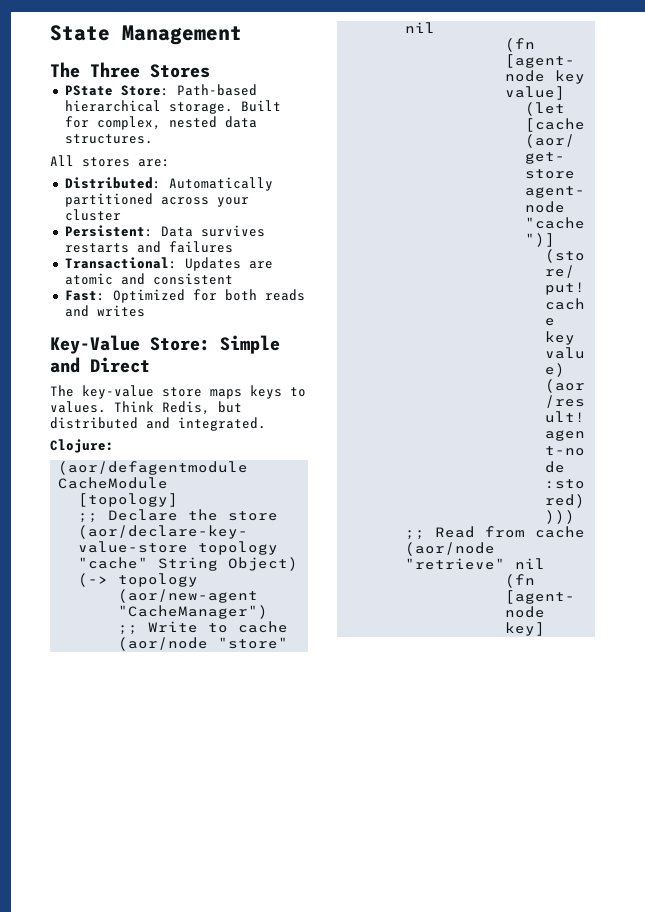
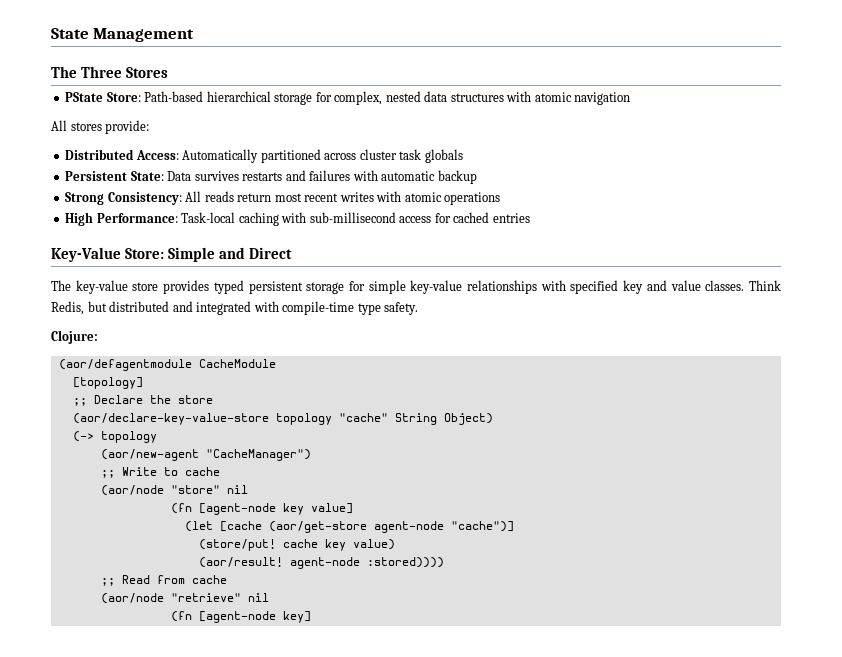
[168,100,281,114] storage. Built -> [274,93,313,105] storage
[64,134,153,144] structures. -> [450,91,631,105] structures with atomic navigation
[138,159,170,167] [64,177,161,189] are: // Distributed: -> [105,120,150,134] [65,149,179,160] provide: // Distributed Access:
[216,197,249,207] your -> (357, 156) none
[64,225,153,237] // Persistent: -> [399,149,463,163] [65,171,164,181] task globals // Persistent State:
[64,257,273,271] [64,273,233,285] [64,289,305,303] [64,305,145,317] // Transactional: Updates are atomic and consistent // Fast: Optimized for both reads and writes -> [352,170,477,184] [65,191,501,205] [65,212,530,226] with automatic backup // Strong Consistency: All reads return most recent writes with atomic operations // High Performance: Task-local caching with sub-millisecond access for cached entries
[210,385,306,399] [50,401,106,413] maps keys to values. -> [163,280,745,294] provides typed persistent storage for simple key-value relationships with specified key and value classes.
[178,417,266,431] integrated. -> [196,301,419,315] integrated with compile-time type safety.

